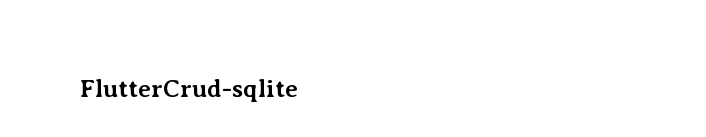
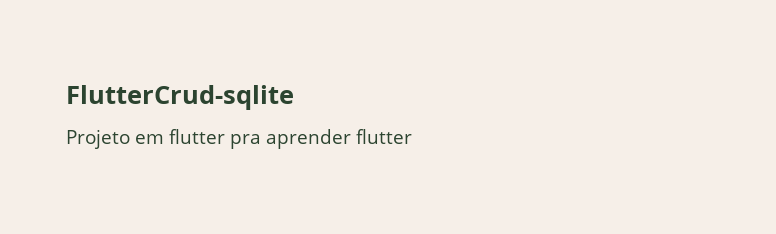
(298, 90) none -> [66,129,412,149] // Projeto em flutter pra aprender flutter

